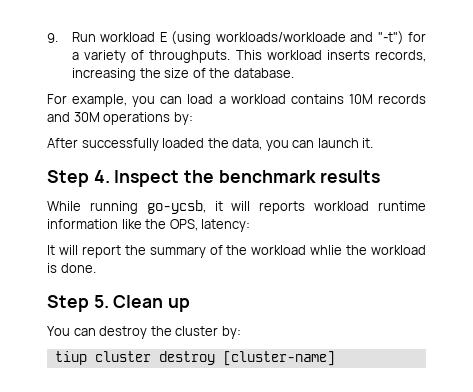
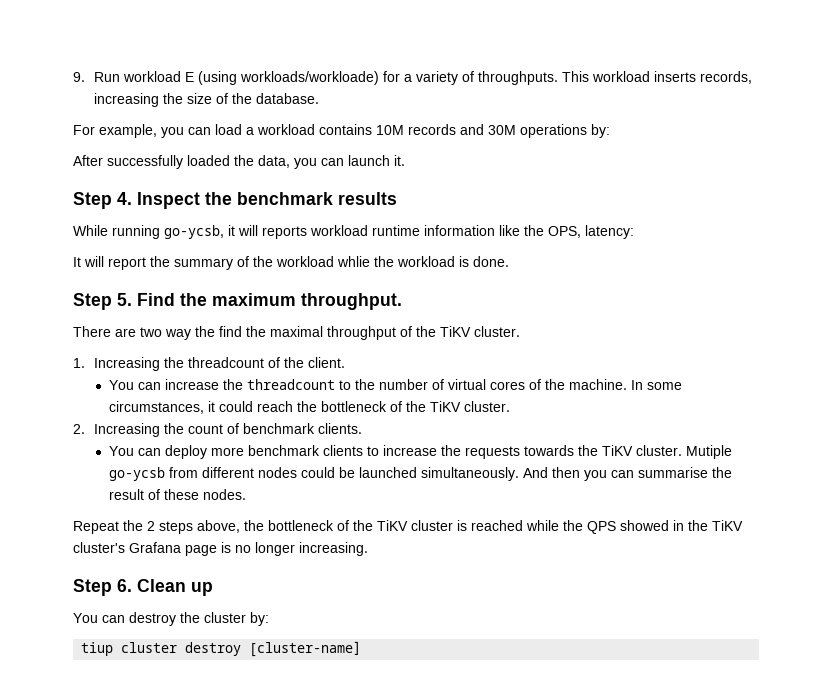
[215,31,404,45] workloads/workloade and "-t") -> [239,71,379,85] workloads/workloade)
(109, 301) none -> [137,293,402,310] [73,326,520,340] [73,357,345,371] [109,379,683,390] [109,401,511,414] [73,423,362,437] [109,445,733,459] [109,467,733,481] [109,489,247,500] [73,520,743,534] [73,542,368,556] [73,579,132,596] Find the maximum throughput. // There are two way the find the maximal throughput of the TiKV cluster. // 1. Increasing the threadcount of the client. // You can increase the threadcount to the number of virtual cores of the machine. In some circumstances, it could reach the bottleneck of the TiKV cluster. // 2. Increasing the count of benchmark clients. // You can deploy more benchmark clients to increase the requests towards the TiKV cluster. Mutiple go-ycsb from different nodes could be launched simultaneously. And then you can summarise the result of these nodes. // Repeat the 2 steps above, the bottleneck of the TiKV cluster is reached while the QPS showed in the TiKV cluster's Grafana page is no longer increasing. // Step 6.

